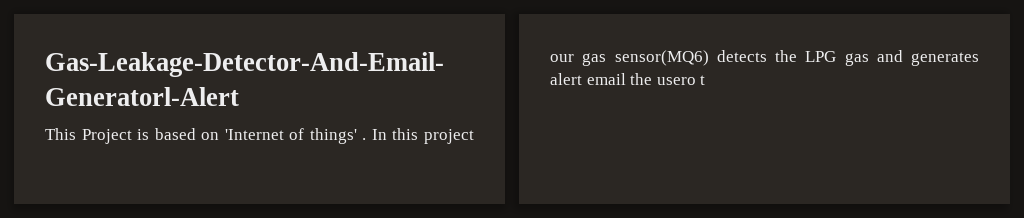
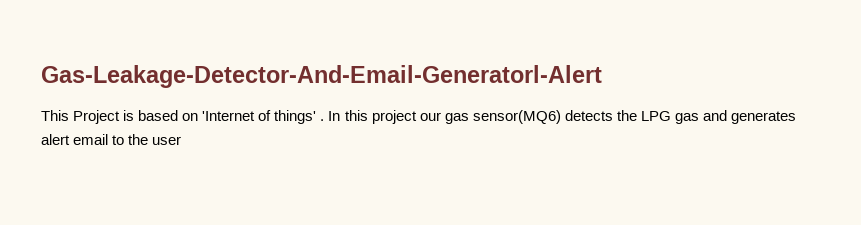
[630,73,706,85] the usero t -> [112,134,182,145] to the user

